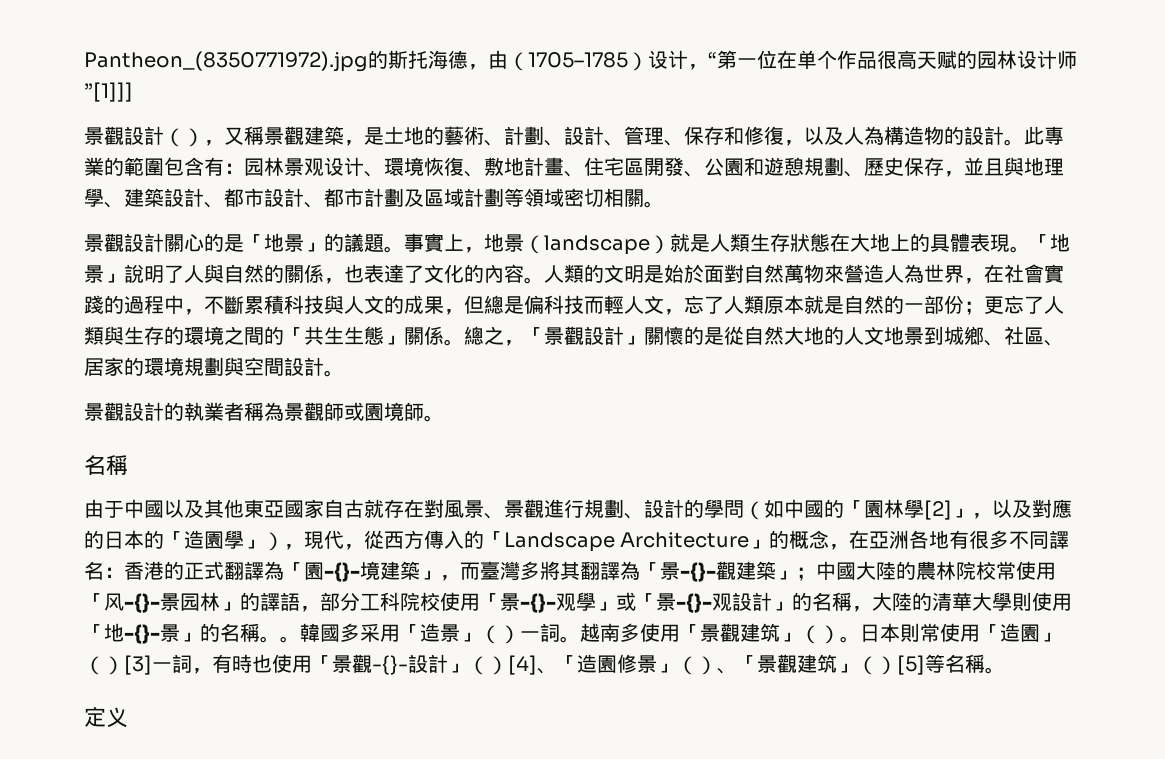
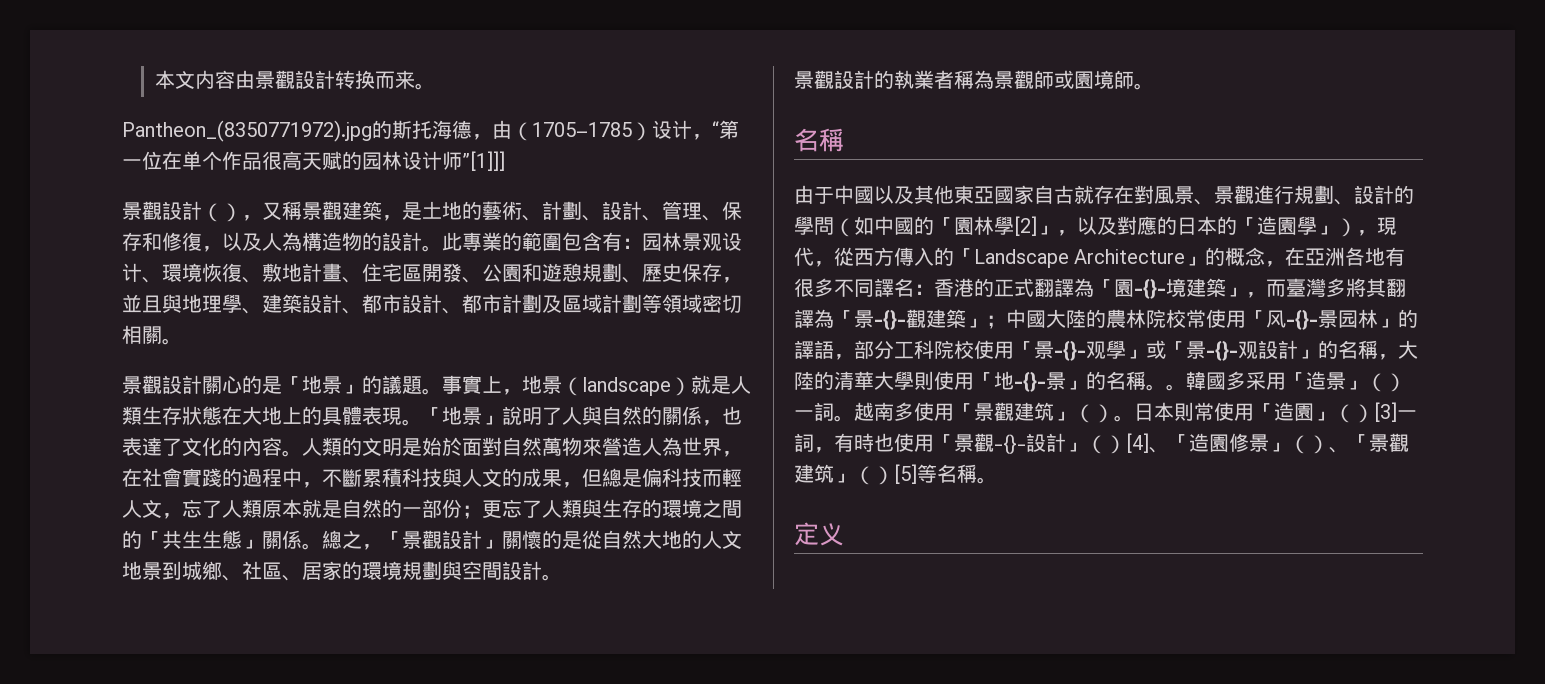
(84, 61) none -> [155,70,436,90] 本文内容由景觀設計转换而来。 //

